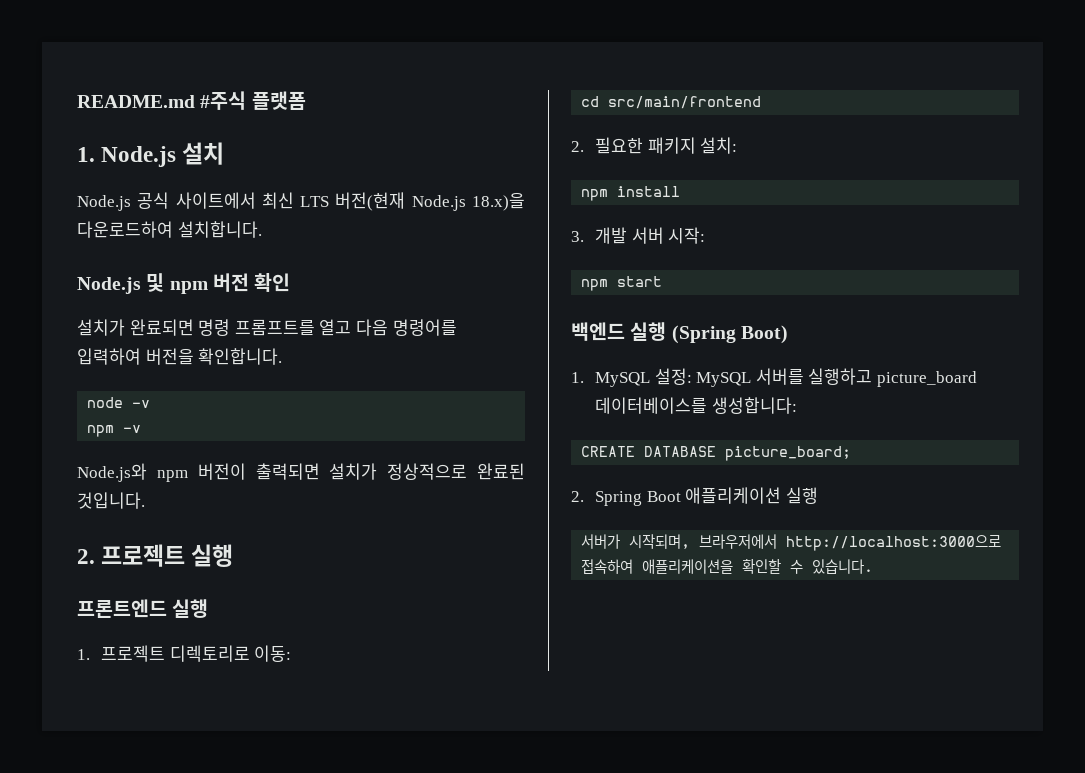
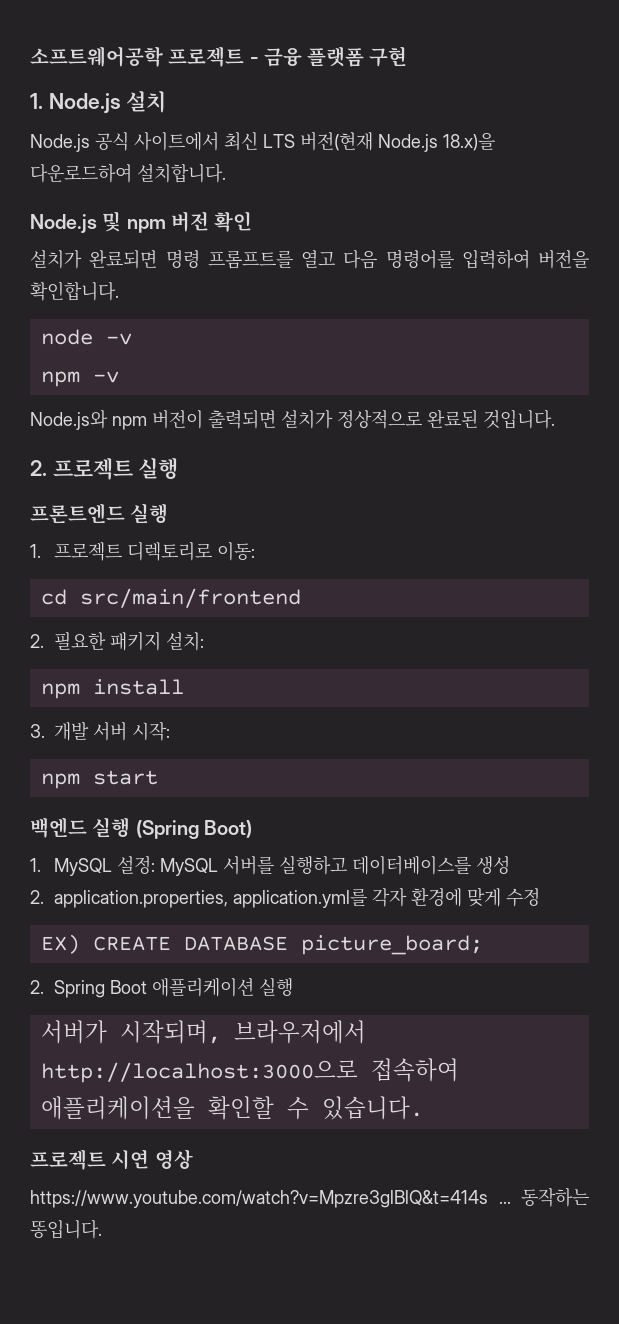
[77,91,247,110] README.md #주식 -> [30,46,302,67] 소프트웨어공학 프로젝트 - 금융
(306, 100) none -> [369,46,408,67] 구현
[877,371,978,387] [595,397,797,414] picture_board 데이터베이스를 생성합니다: // -> [351,855,510,875] [30,887,540,908] [40,934,80,954] 데이터베이스를 생성 // 2. application.properties, application.yml를 각자 환경에 맞게 수정 // EX)
(874, 566) none -> [30,1149,193,1170] [30,1188,589,1208] [30,1219,102,1239] // 프로젝트 시연 영상 // https://www.youtube.com/watch?v=Mpzre3glBlQ&t=414s ... 동작하는 똥입니다.

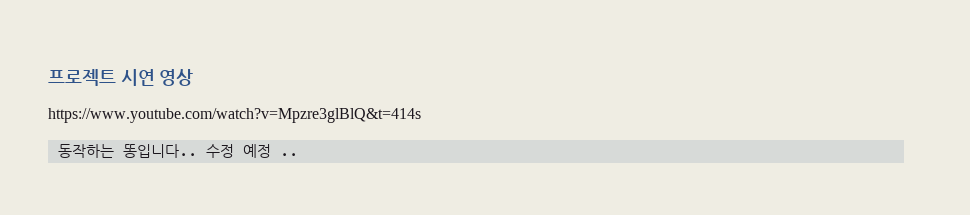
[30,46,408,67] [30,91,167,114] [30,132,495,152] [30,163,226,183] [30,211,253,233] [30,249,589,269] [30,281,119,301] [40,329,132,345] [40,371,119,387] [30,409,555,430] [30,457,179,480] [30,503,169,524] [30,541,255,561] [40,588,301,608] [30,631,204,651] [40,679,184,699] [30,722,170,741] [40,770,158,789] [30,817,252,839] [30,855,510,876] [30,887,540,908] [40,934,483,955] [30,977,293,998] [40,1020,366,1044] [40,1058,459,1083] [40,1096,423,1120] 소프트웨어공학 프로젝트 - 금융 플랫폼 구현 // 1. Node.js 설치 // Node.js 공식 사이트에서 최신 LTS 버전(현재 Node.js 18.x)을 다운로드하여 설치합니다. // Node.js 및 npm 버전 확인 // 설치가 완료되면 명령 프롬프트를 열고 다음 명령어를 입력하여 버전을 확인합니다. // node -v // npm -v // Node.js와 npm 버전이 출력되면 설치가 정상적으로 완료된 것입니다. // 2. 프로젝트 실행 // 프론트엔드 실행 // 1. 프로젝트 디렉토리로 이동: // cd src/main/frontend // 2. 필요한 패키지 설치: // npm install // 3. 개발 서버 시작: // npm start // 백엔드 실행 (Spring Boot) // 1. MySQL 설정: MySQL 서버를 실행하고 데이터베이스를 생성 // 2. application.properties, application.yml를 각자 환경에 맞게 수정 // EX) CREATE DATABASE picture_board; // 2. Spring Boot 애플리케이션 실행 // 서버가 시작되며, 브라우저에서 http://localhost:3000으로 접속하여 애플리케이션을 확인할 수 있습니다. // -> (48, 77) none
[498,1188,589,1207] [30,1219,102,1239] ... 동작하는 똥입니다. -> [57,144,298,158] // 동작하는 똥입니다.. 수정 예정 ..

